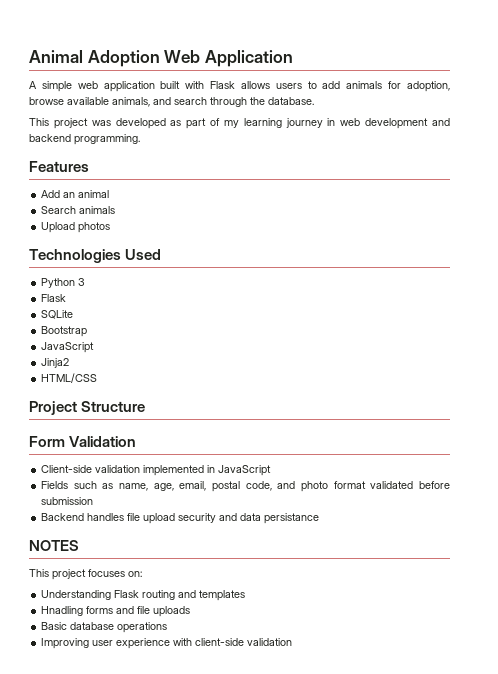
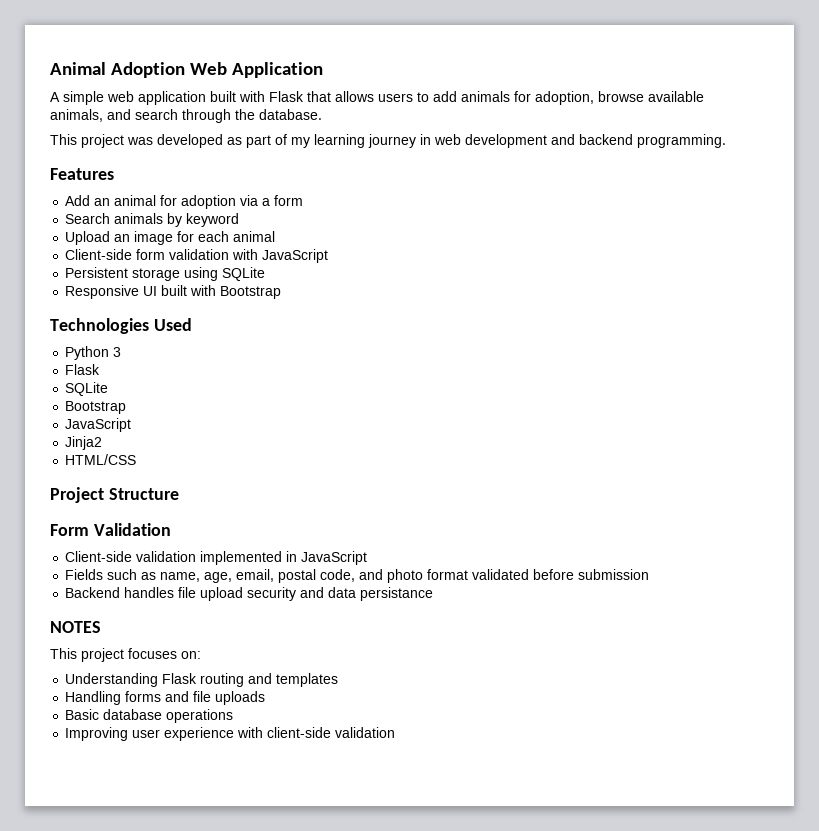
(236, 85) none -> [307,91,331,102] that
(110, 194) none -> [160,195,304,209] for adoption via a form
(116, 210) none -> [167,213,240,227] by keyword
[78,222,111,233] photos -> [114,231,276,245] [65,249,329,263] [65,267,266,281] [65,285,282,299] an image for each animal // Client-side form validation with JavaScript // Persistent storage using SQLite // Responsive UI built with Bootstrap
[41,606,84,616] Hnadling -> [65,691,122,705] Handling

